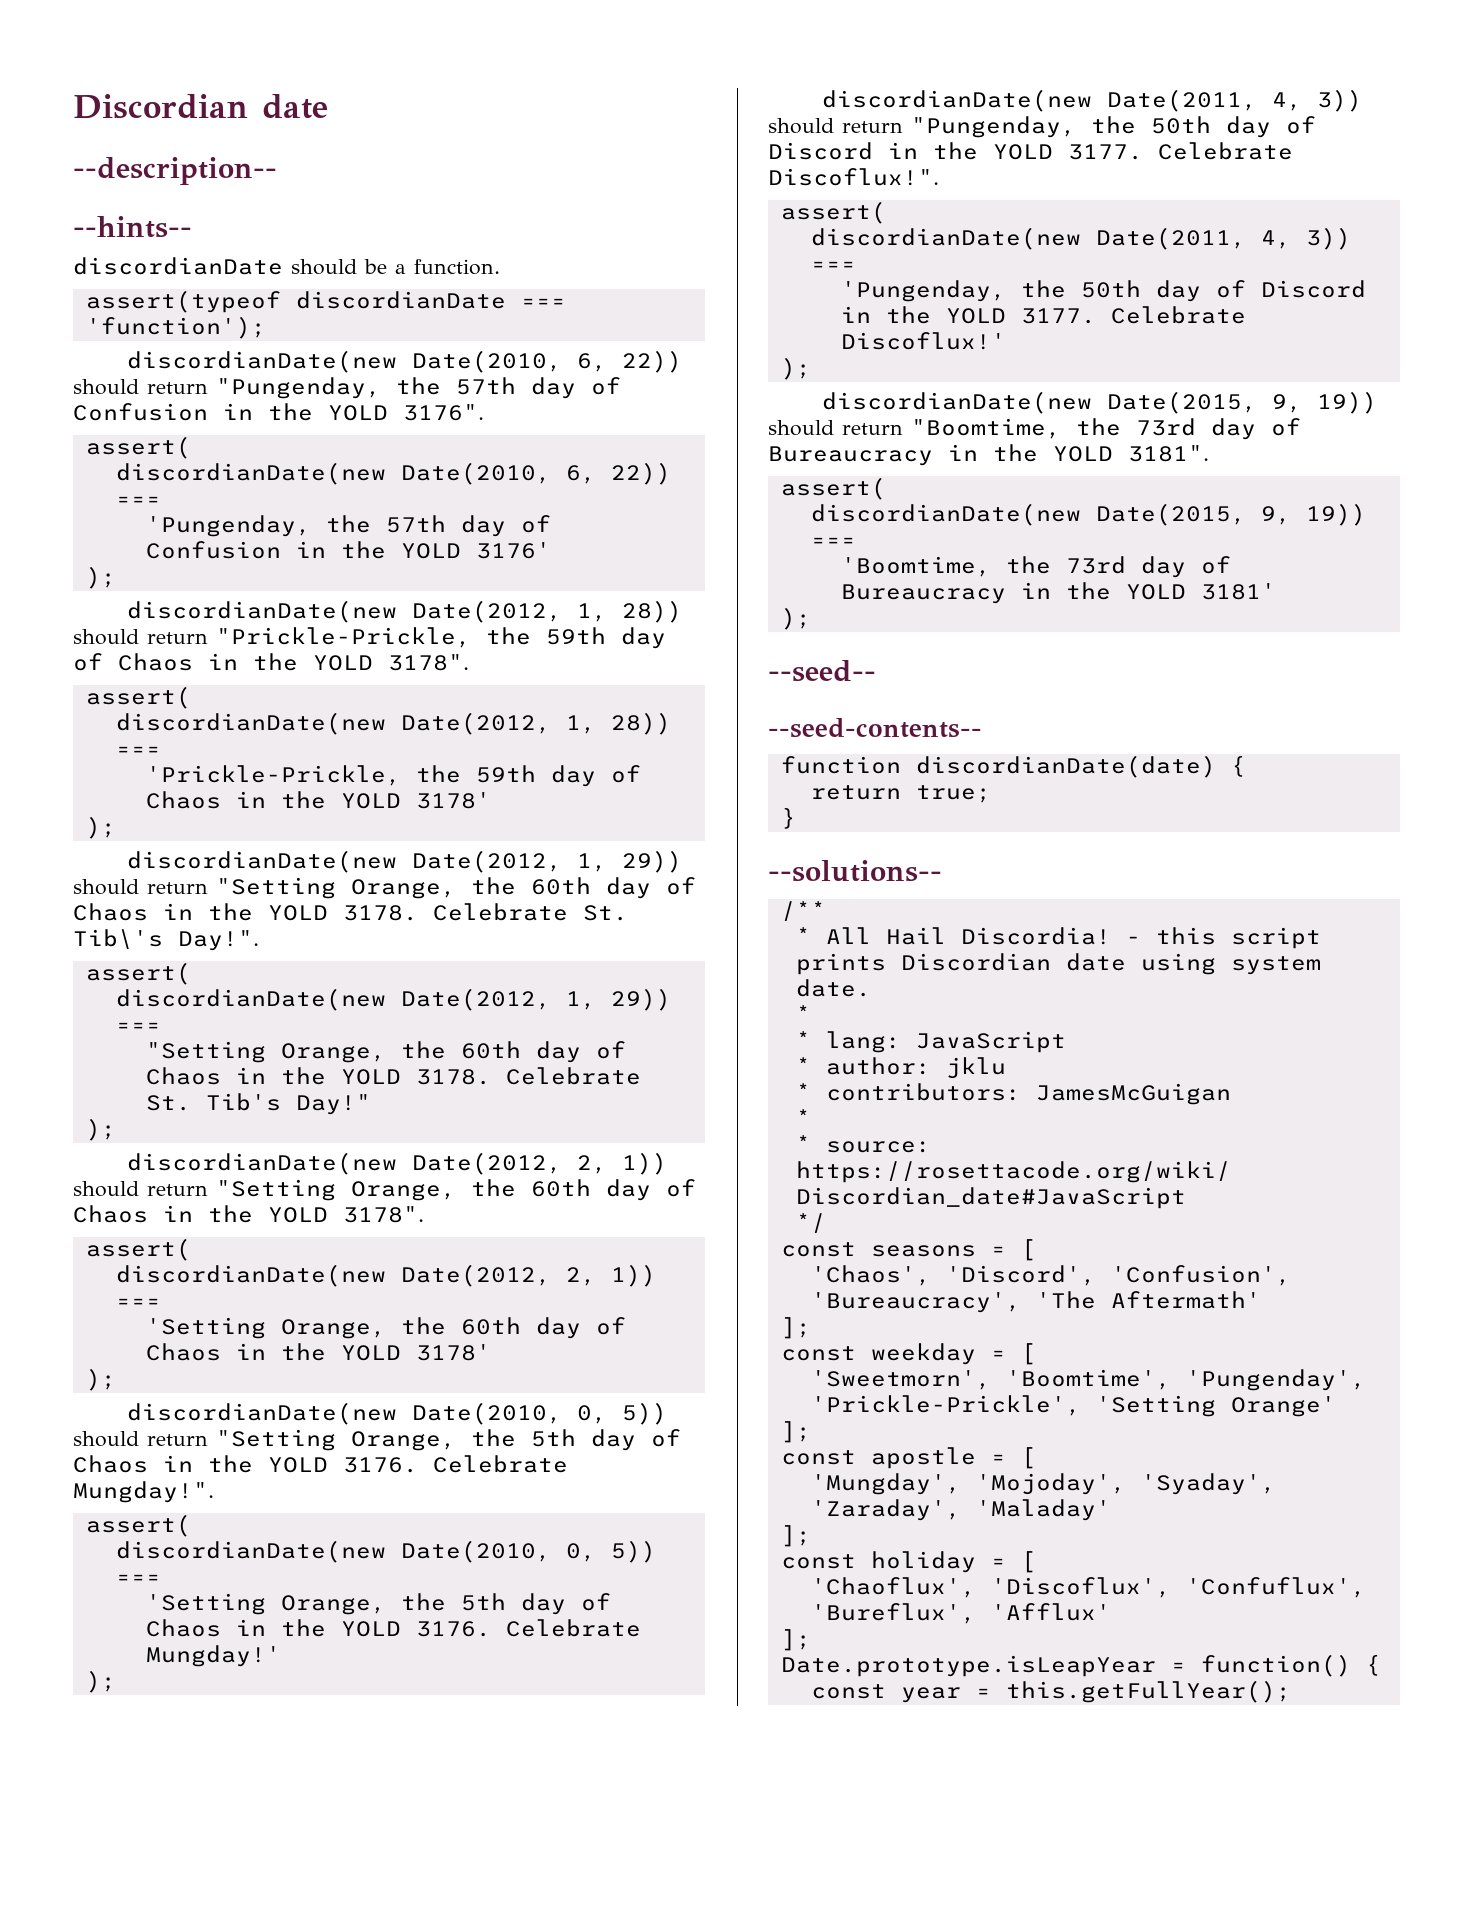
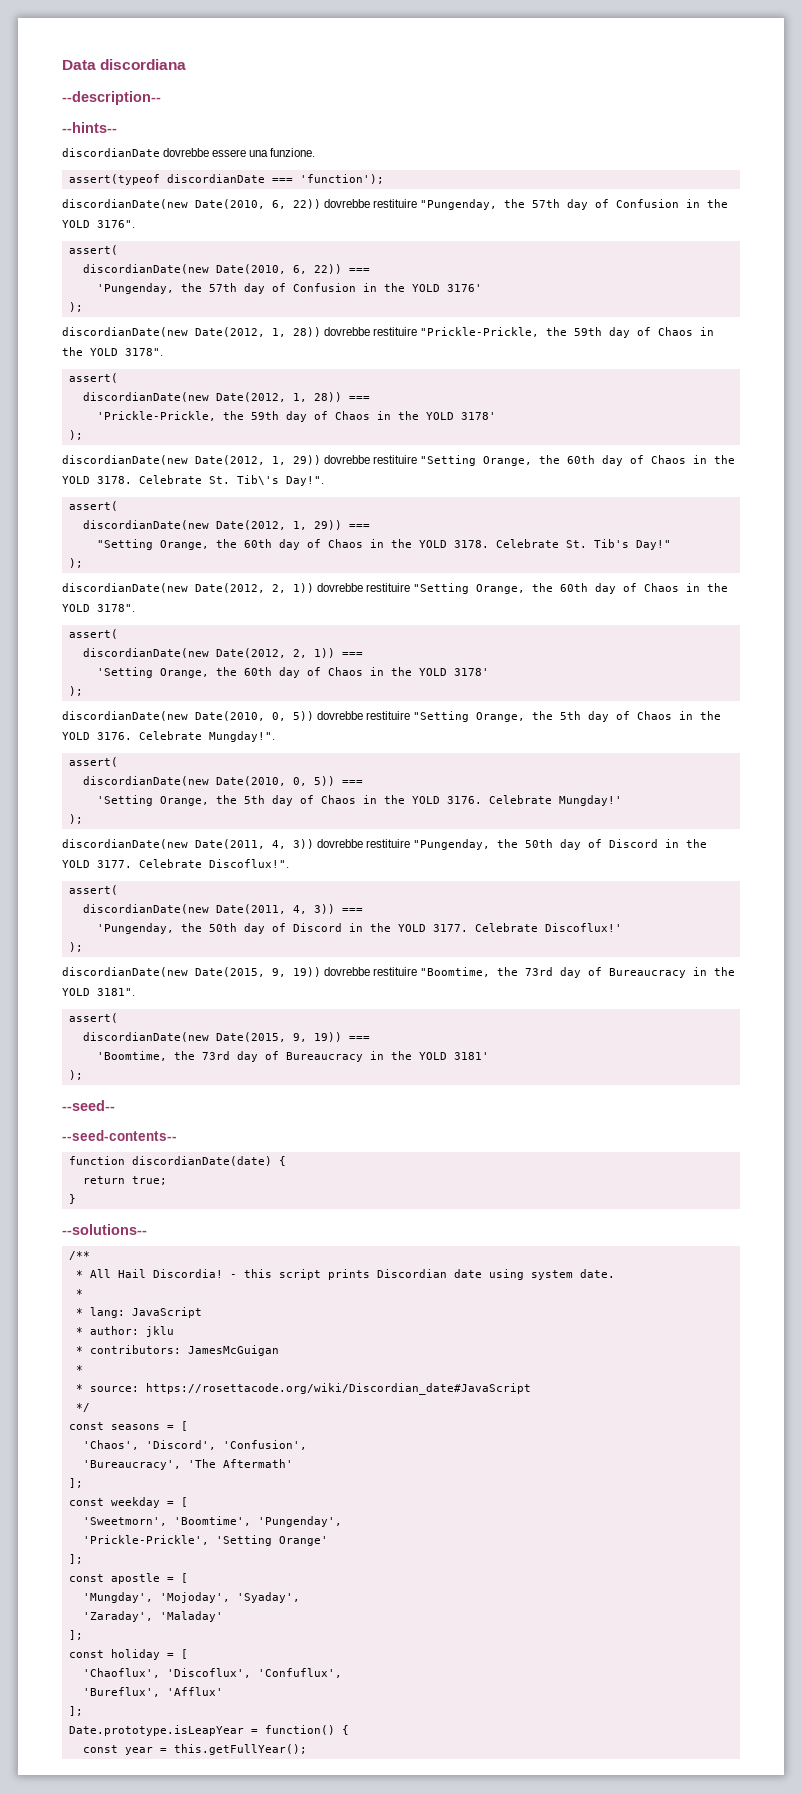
[73,94,328,119] Discordian date -> [62,59,187,70] Data discordiana
[291,259,500,275] should be a function. -> [163,148,316,157] dovrebbe essere una funzione.
[73,379,208,395] should return -> [324,199,418,208] dovrebbe restituire
[73,629,208,645] should return -> [324,327,418,336] dovrebbe restituire
[73,879,208,895] should return -> [324,455,418,464] dovrebbe restituire
[73,1181,208,1197] should return -> [317,583,411,592] dovrebbe restituire
[73,1431,208,1447] should return -> [317,711,411,720] dovrebbe restituire
[768,118,903,134] should return -> [317,839,411,848] dovrebbe restituire
[768,420,903,436] should return -> [324,967,418,976] dovrebbe restituire

